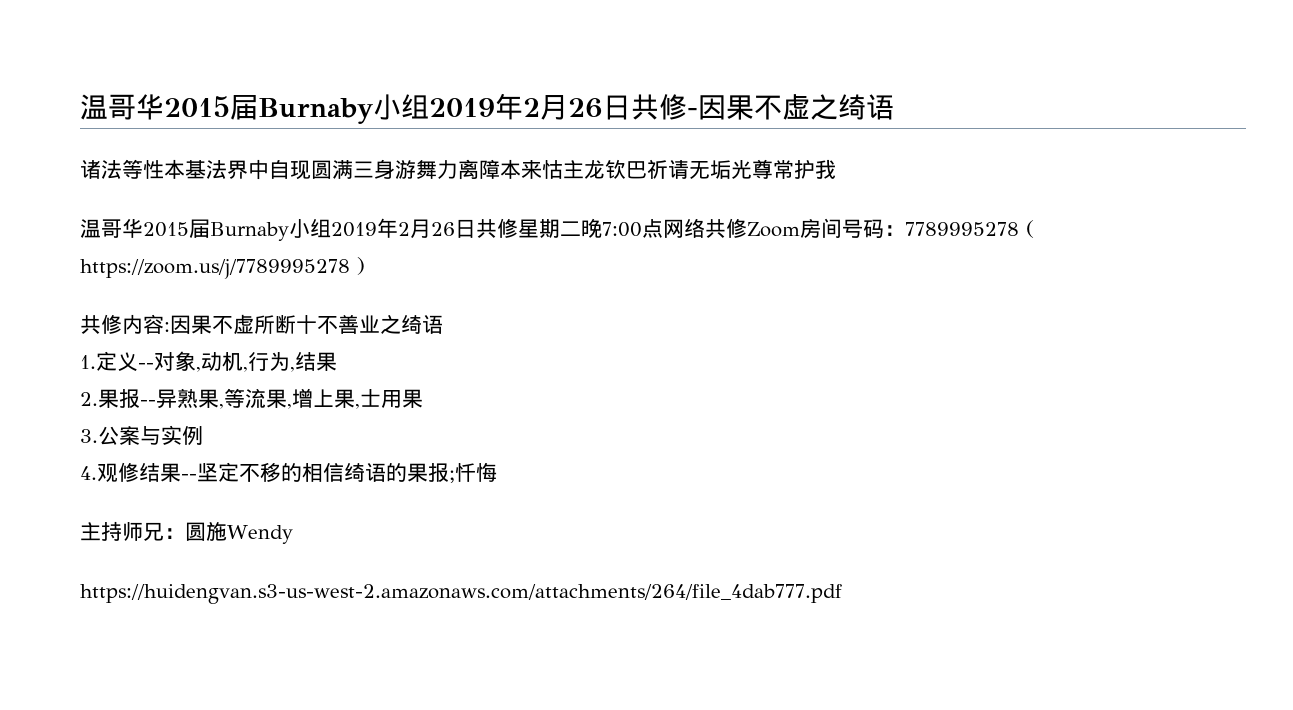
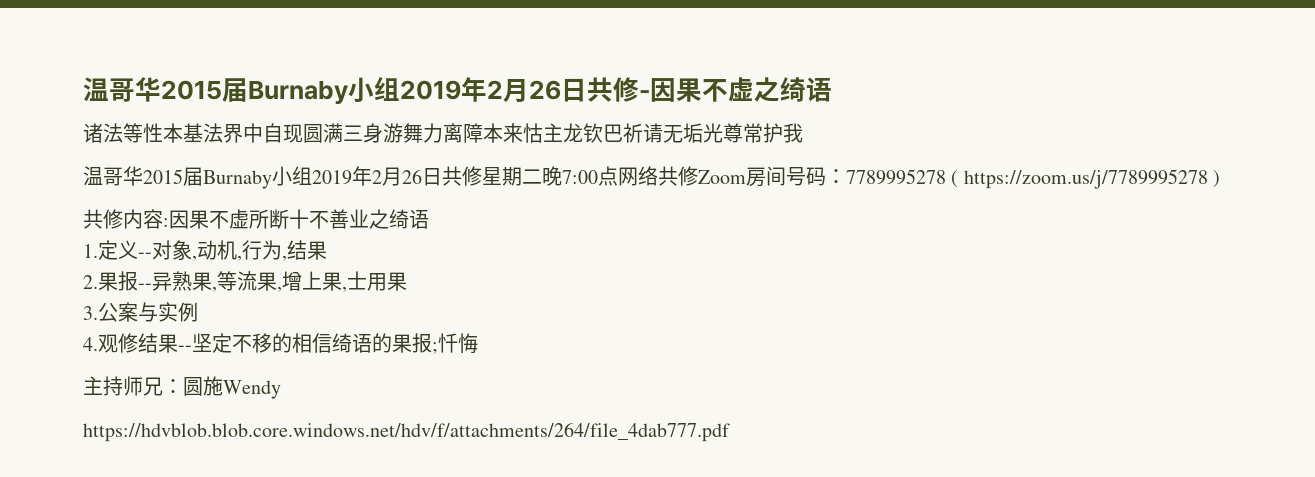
[80,584,842,604] https://huidengvan.s3-us-west-2.amazonaws.com/attachments/264/file_4dab777.pdf -> [83,422,730,442] https://hdvblob.blob.core.windows.net/hdv/f/attachments/264/file_4dab777.pdf

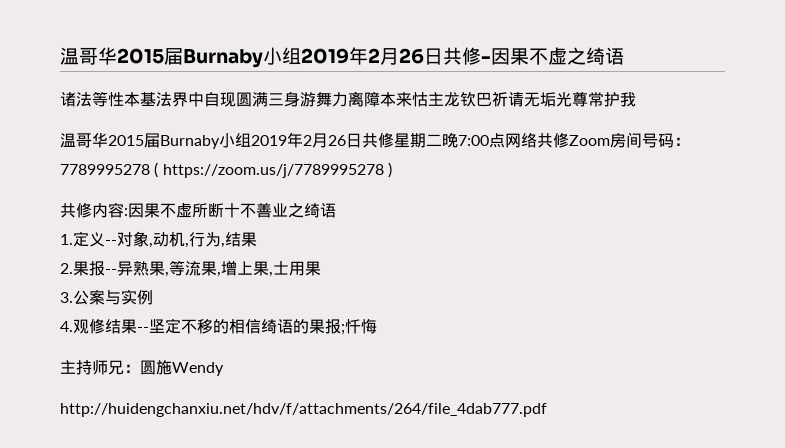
[83,422,730,442] https://hdvblob.blob.core.windows.net/hdv/f/attachments/264/file_4dab777.pdf -> [60,403,547,417] http://huidengchanxiu.net/hdv/f/attachments/264/file_4dab777.pdf

